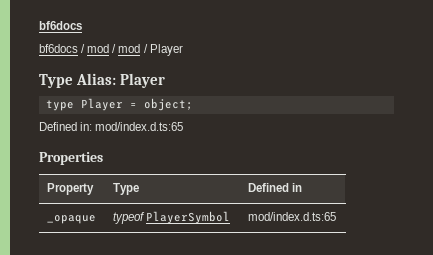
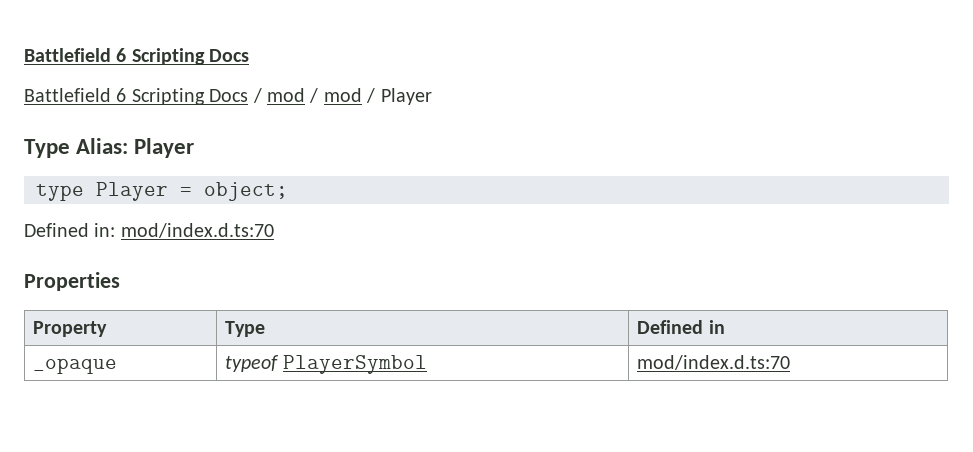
[39,21,82,30] [39,44,78,53] bf6docs // bf6docs -> [24,48,250,65] [24,88,249,105] Battlefield 6 Scripting Docs // Battlefield 6 Scripting Docs
[95,122,184,131] mod/index.d.ts:65 -> [120,223,274,238] mod/index.d.ts:70
[248,212,337,221] mod/index.d.ts:65 -> [637,355,791,370] mod/index.d.ts:70

